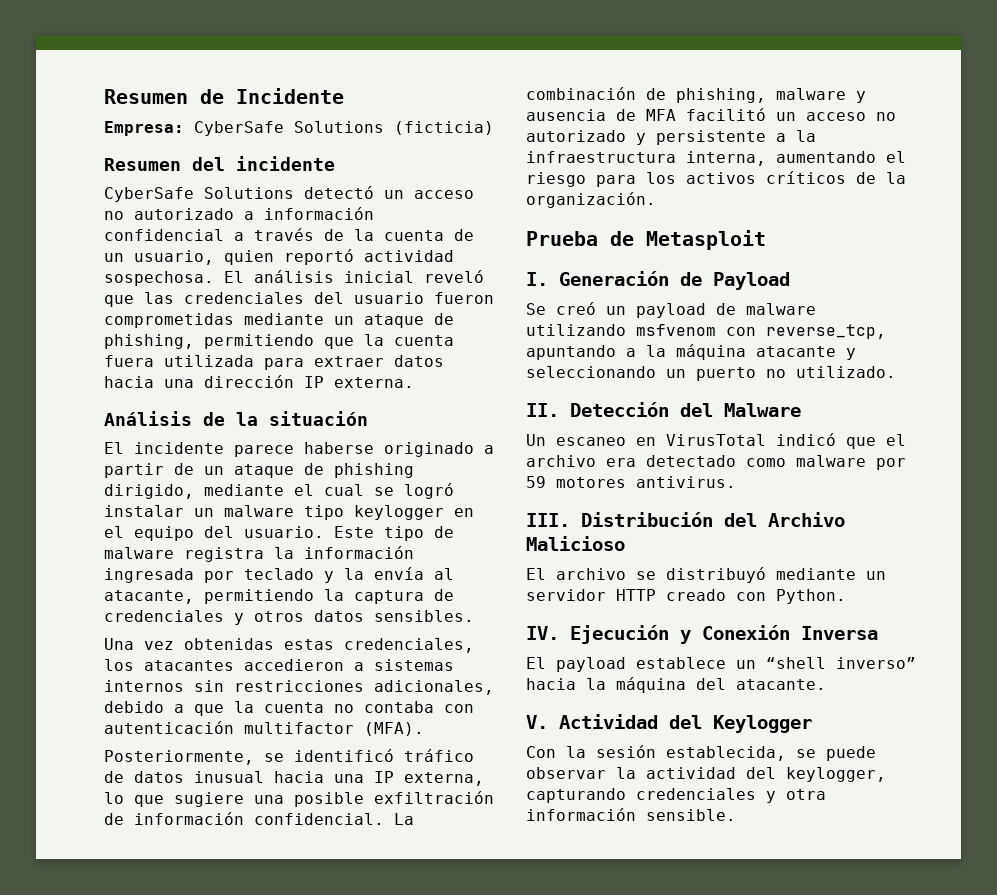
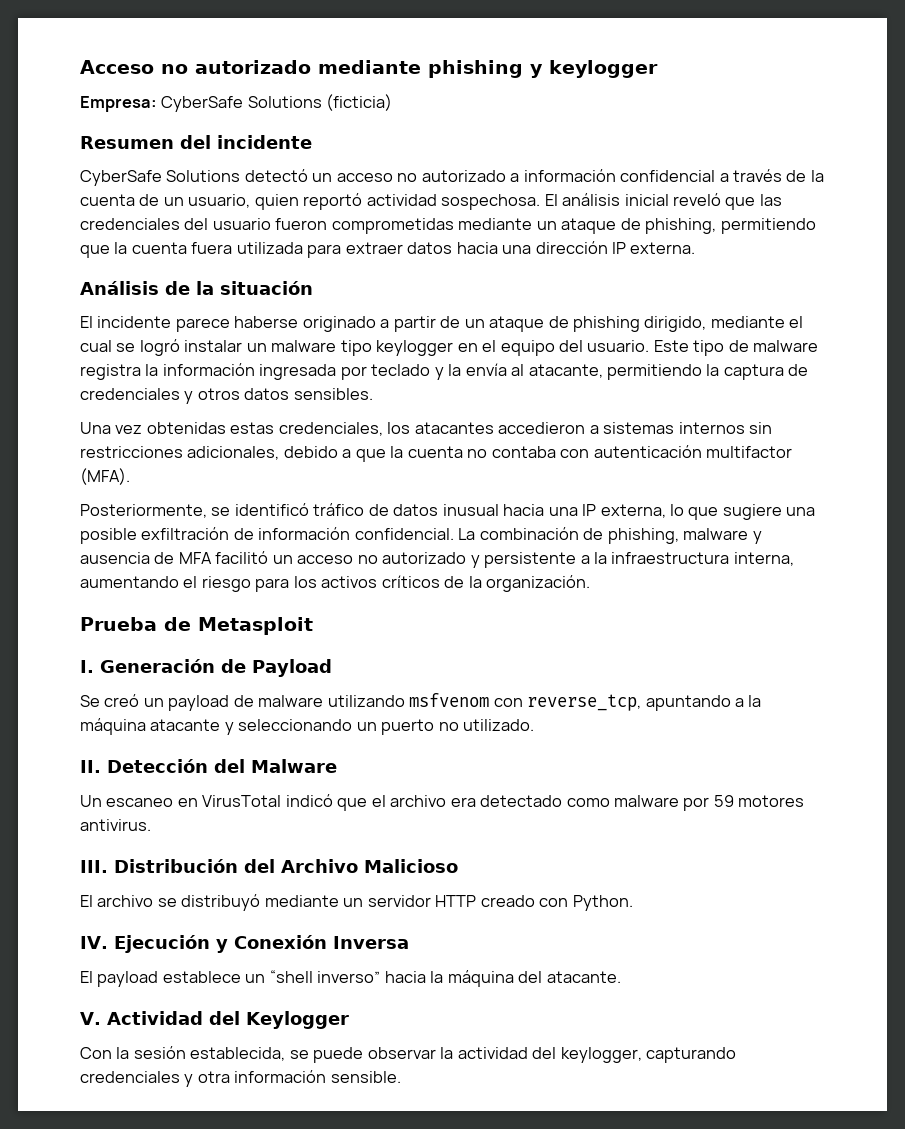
[104,88,344,104] Resumen de Incidente -> [80,60,658,78] Acceso no autorizado mediante phishing y keylogger

